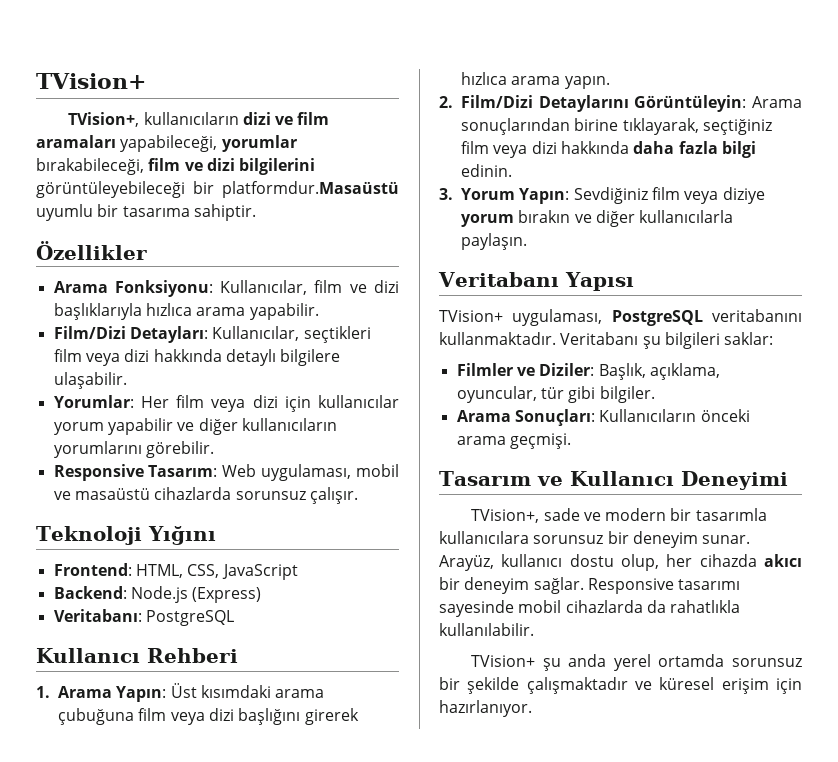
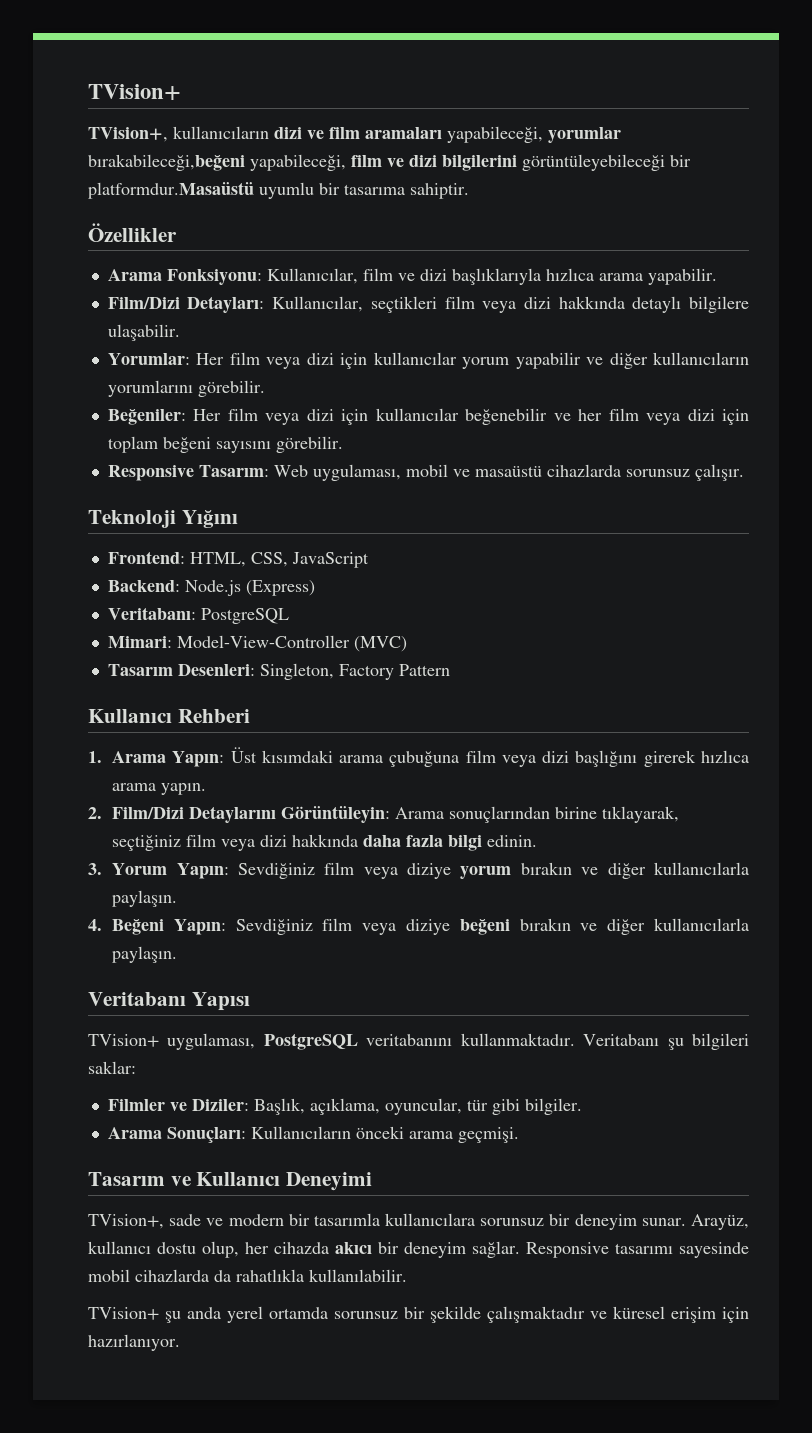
[36,158,144,175] bırakabileceği, -> [88,154,346,171] bırakabileceği,beğeni yapabileceği,
(214, 449) none -> [107,408,749,425] [107,436,343,453] // Beğeniler: Her film veya dizi için kullanıcılar beğenebilir ve her film veya dizi için toplam beğeni sayısını görebilir.
(234, 618) none -> [107,635,407,652] [107,663,450,680] // Mimari: Model-View-Controller (MVC) // Tasarım Desenleri: Singleton, Factory Pattern
(527, 241) none -> [88,918,749,935] [112,946,178,963] // 4. Beğeni Yapın: Sevdiğiniz film veya diziye beğeni bırakın ve diğer kullanıcılarla paylaşın.

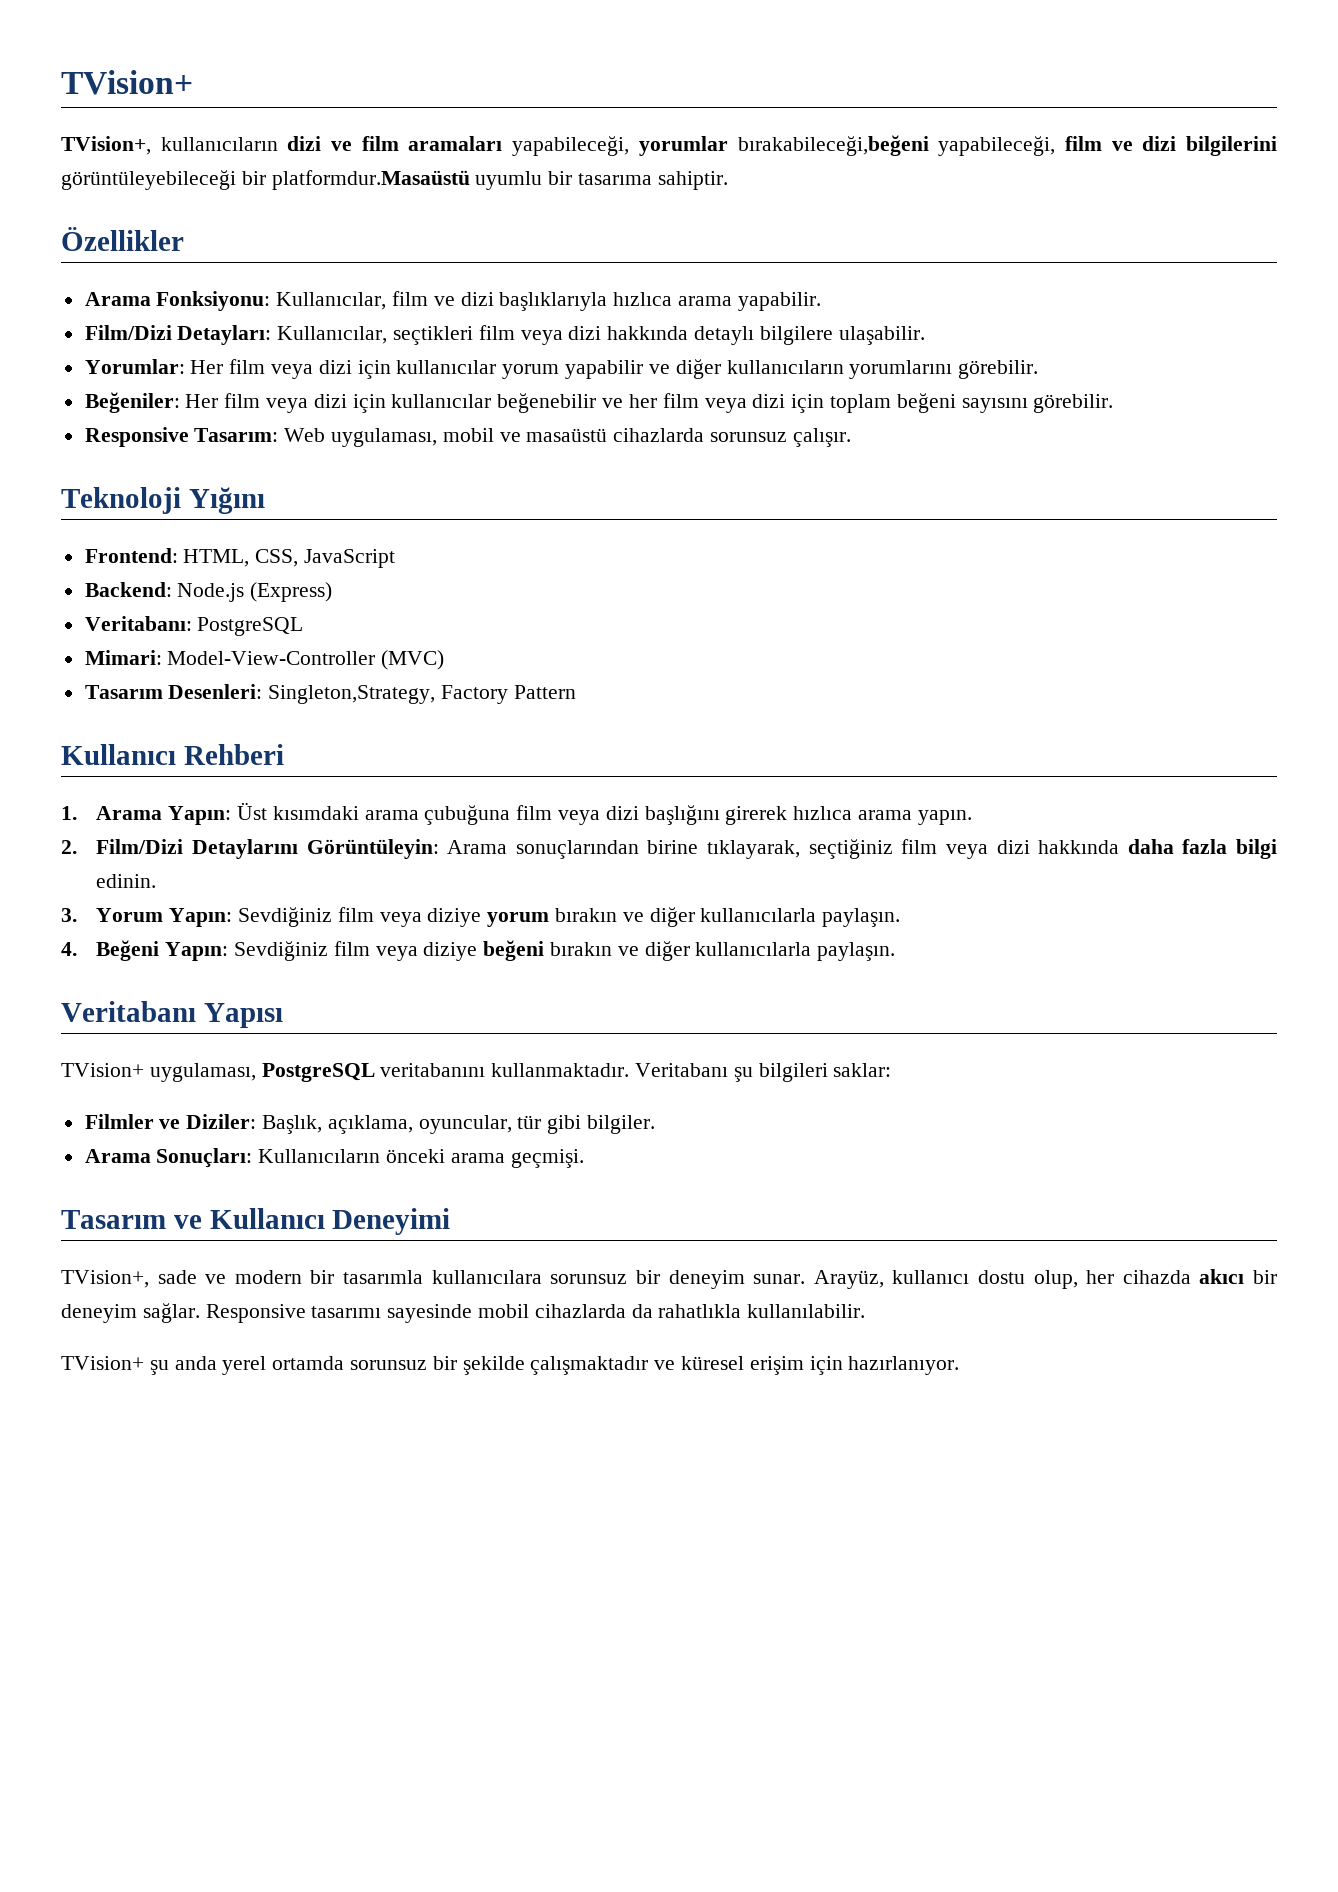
[259,663,334,680] Singleton, -> [268,685,436,704] Singleton,Strategy,

